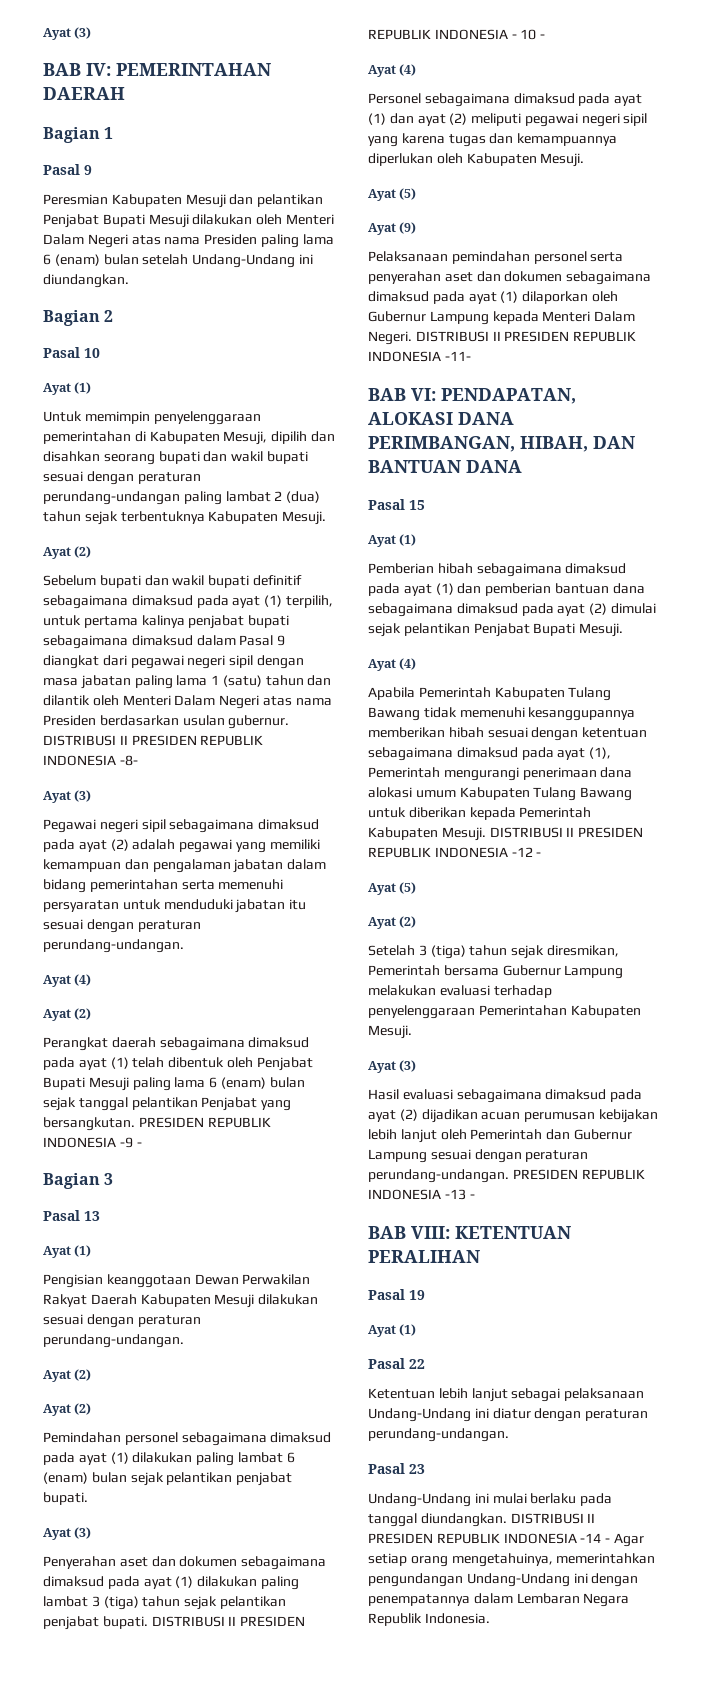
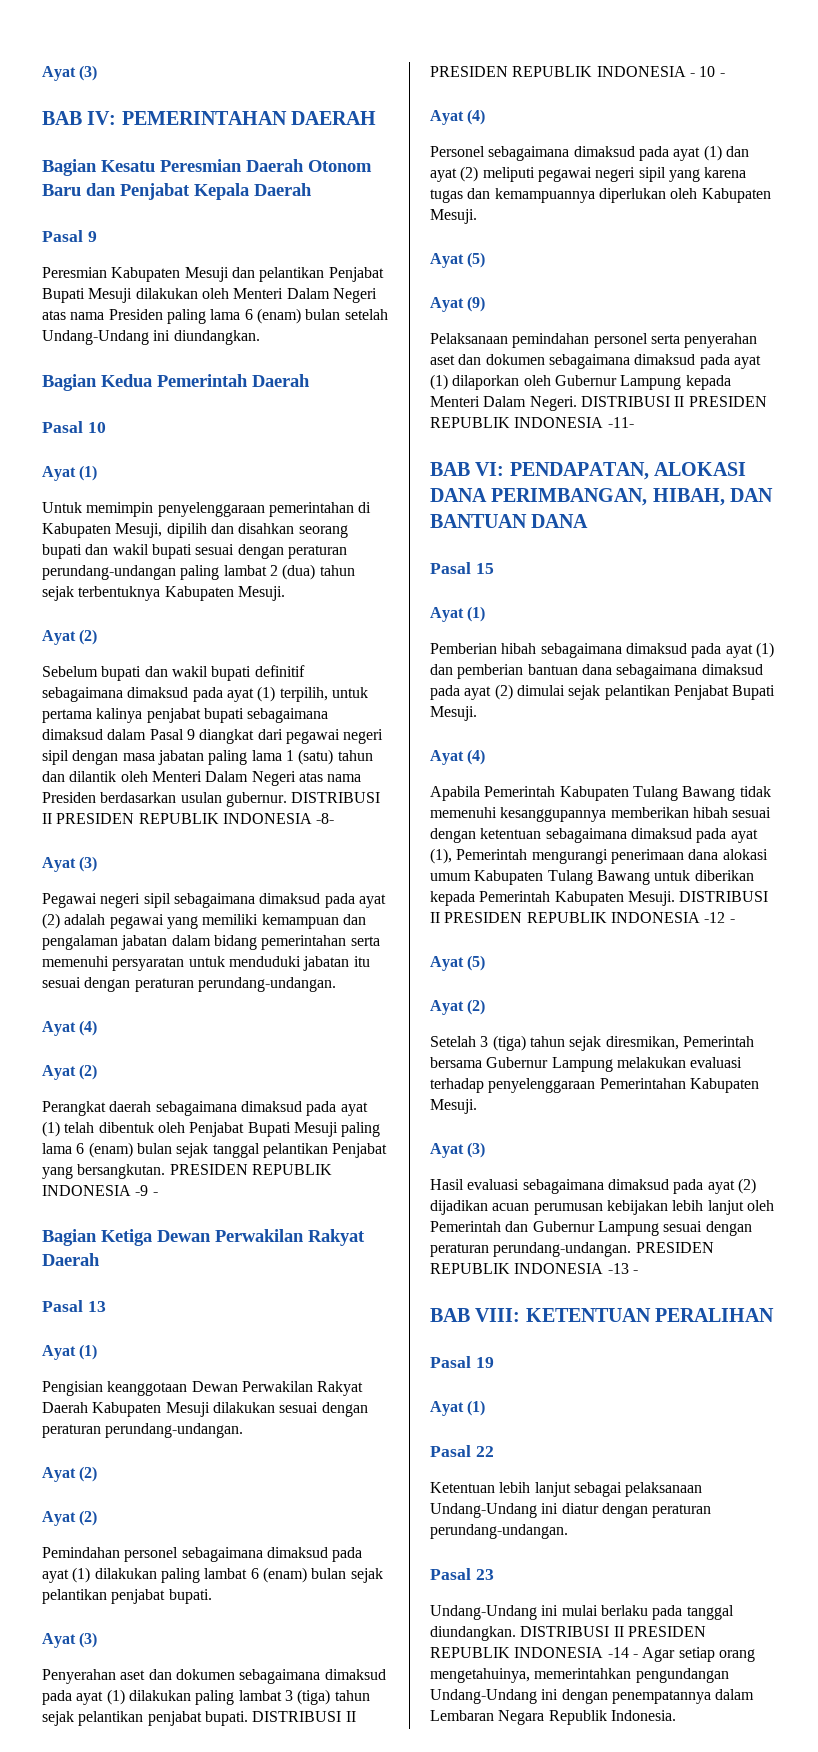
[104,127,114,139] 1 -> [101,159,372,172] [42,183,312,200] Kesatu Peresmian Daerah Otonom Baru dan Penjabat Kepala Daerah
[104,310,114,322] 2 -> [101,374,310,387] Kedua Pemerintah Daerah
[104,1173,114,1185] 3 -> [101,1229,365,1246] [42,1253,100,1266] Ketiga Dewan Perwakilan Rakyat Daerah

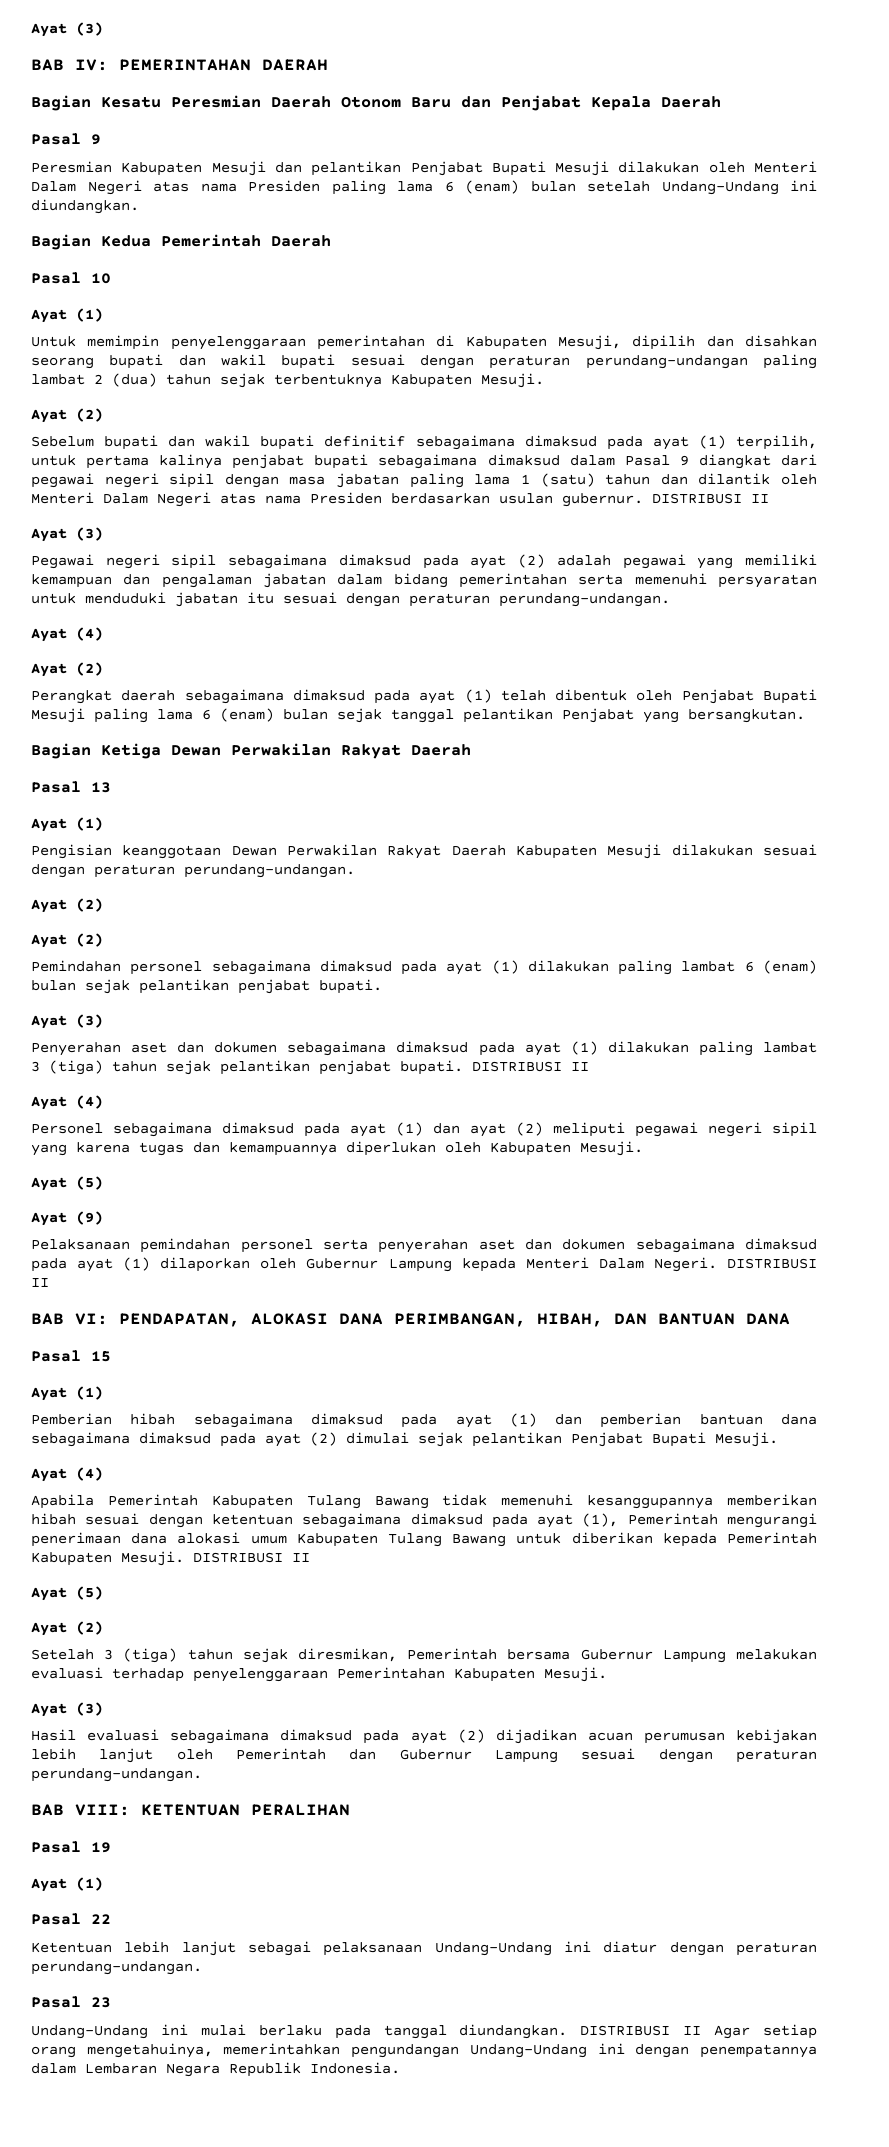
[56,813,335,824] PRESIDEN REPUBLIK INDONESIA -8- -> (769, 498) none
[169,1164,332,1175] [42,1185,158,1196] PRESIDEN REPUBLIK INDONESIA -9 - -> (805, 716) none
[430,66,725,77] PRESIDEN REPUBLIK INDONESIA - 10 - -> (589, 1066) none
[688,396,767,407] [430,417,634,428] PRESIDEN REPUBLIK INDONESIA -11- -> (49, 1282) none
[444,912,735,923] PRESIDEN REPUBLIK INDONESIA -12 - -> (310, 1557) none
[635,1242,714,1253] [430,1263,638,1274] PRESIDEN REPUBLIK INDONESIA -13 - -> (202, 1775) none
[627,1626,706,1637] [430,1647,638,1658] PRESIDEN REPUBLIK INDONESIA -14 - -> (702, 2030) none

